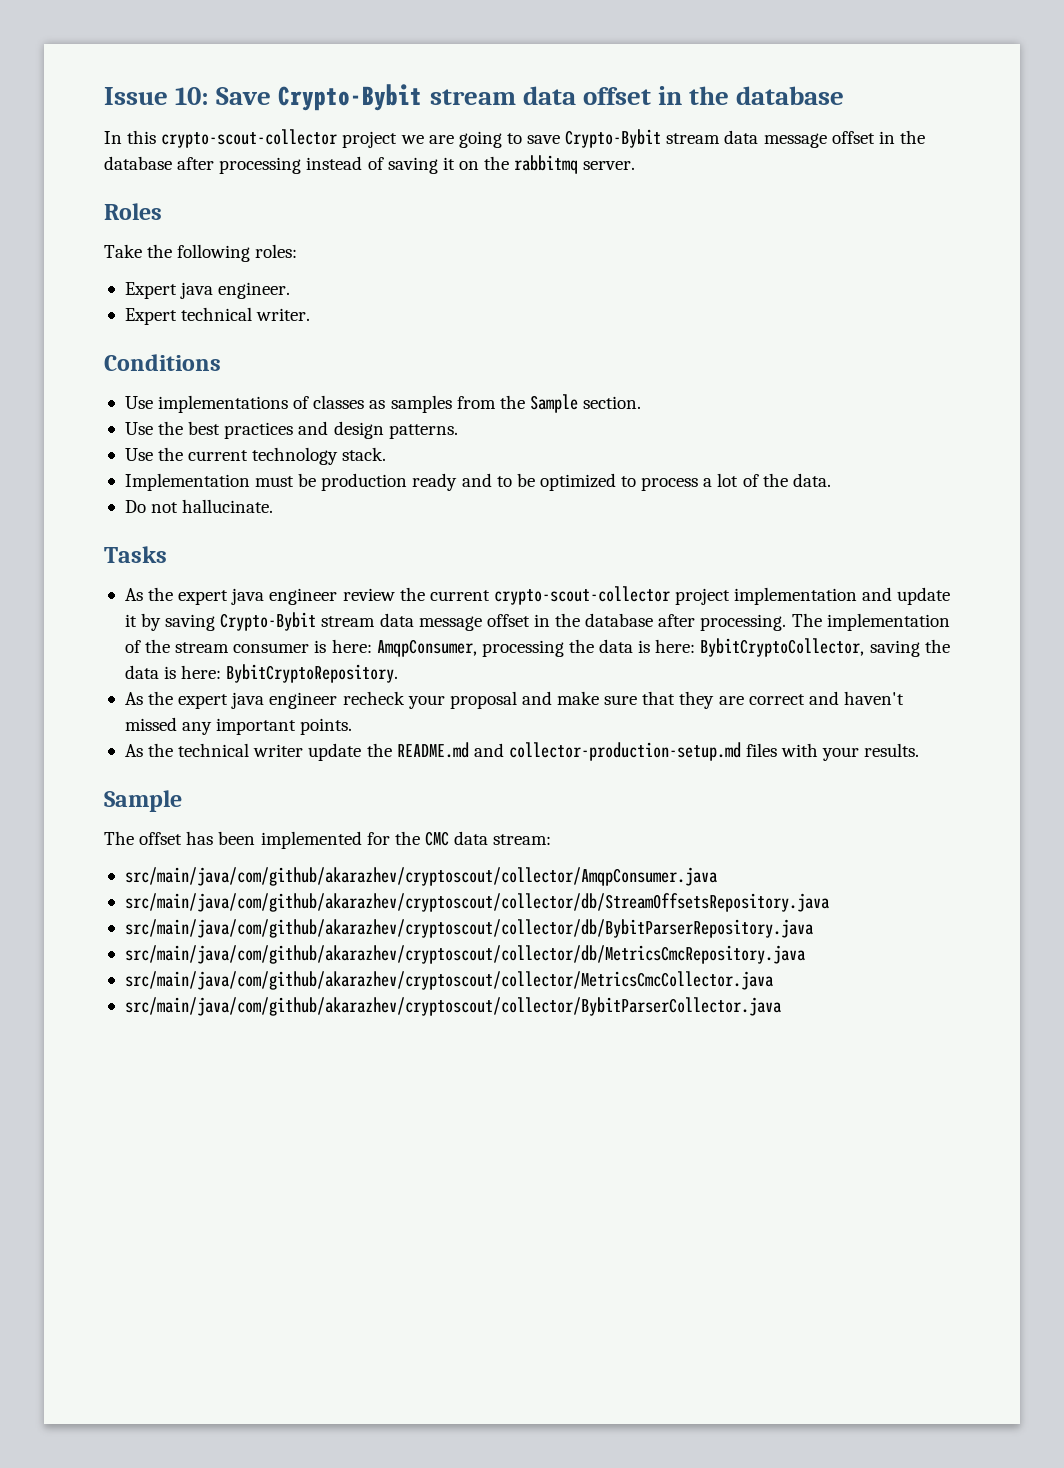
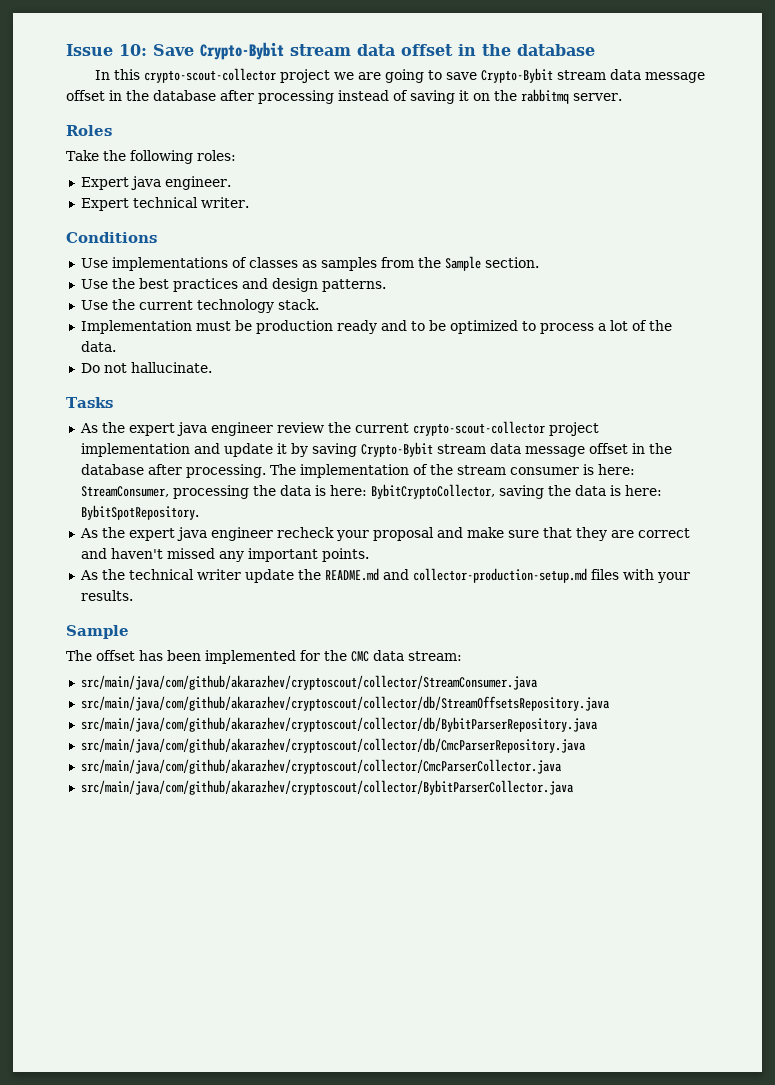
[376,639,477,657] AmqpConsumer, -> [80,486,169,497] StreamConsumer,
[226,664,399,683] BybitCryptoRepository. -> [80,505,199,520] BybitSpotRepository.
[124,867,717,886] src/main/java/com/github/akarazhev/cryptoscout/collector/AmqpConsumer.java -> [80,675,538,690] src/main/java/com/github/akarazhev/cryptoscout/collector/StreamConsumer.java
[124,945,805,964] [124,971,773,990] src/main/java/com/github/akarazhev/cryptoscout/collector/db/MetricsCmcRepository.java // src/main/java/com/github/akarazhev/cryptoscout/collector/MetricsCmcCollector.java -> [80,738,586,753] [80,759,562,774] src/main/java/com/github/akarazhev/cryptoscout/collector/db/CmcParserRepository.java // src/main/java/com/github/akarazhev/cryptoscout/collector/CmcParserCollector.java

